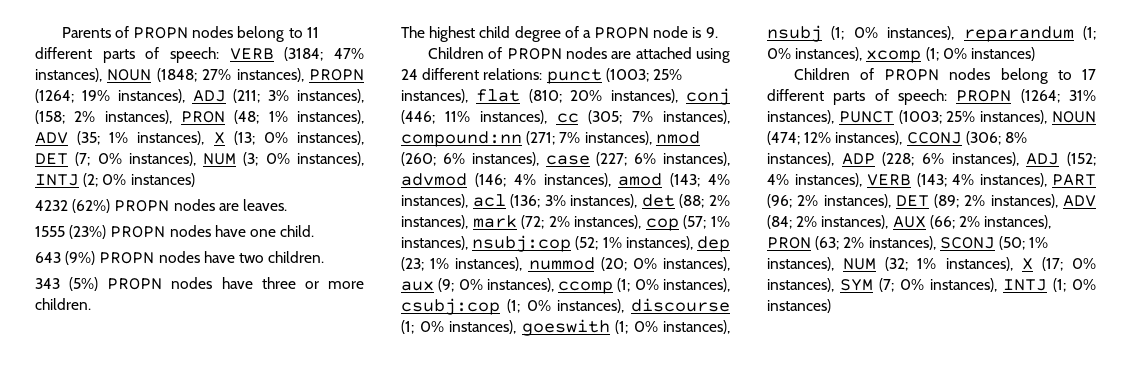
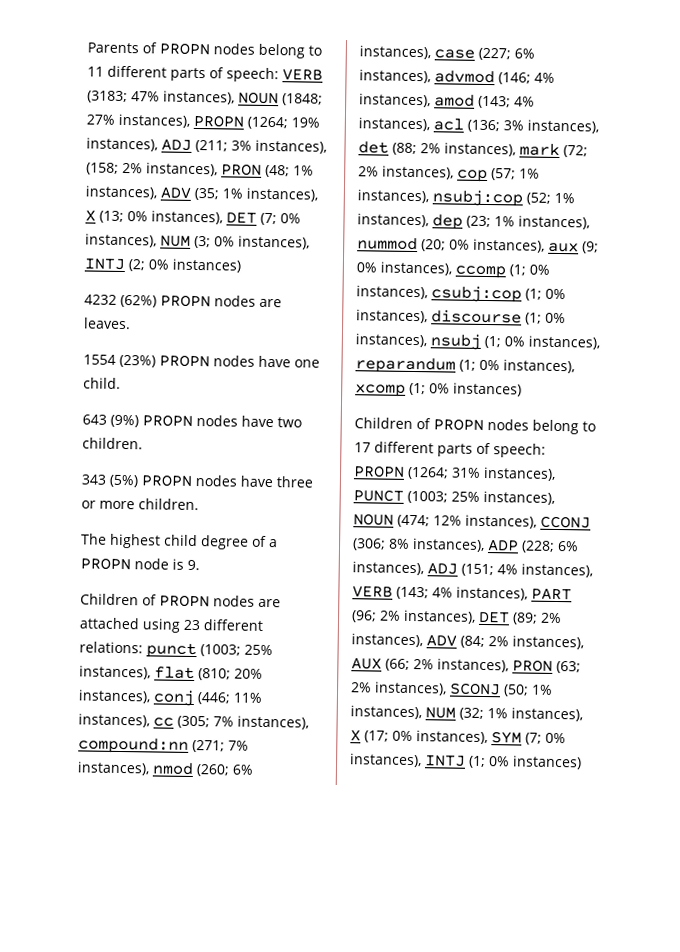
[284,47,324,61] (3184; -> [87,90,128,104] (3183;
[35,226,65,237] 1555 -> [83,354,116,365] 1554
[401,69,418,80] 24 -> [183,619,201,631] 23
[521,319,730,336] goeswith (1; 0% instances), -> (427, 340) none
[1067,152,1096,166] (152; -> [461,563,494,577] (151;

